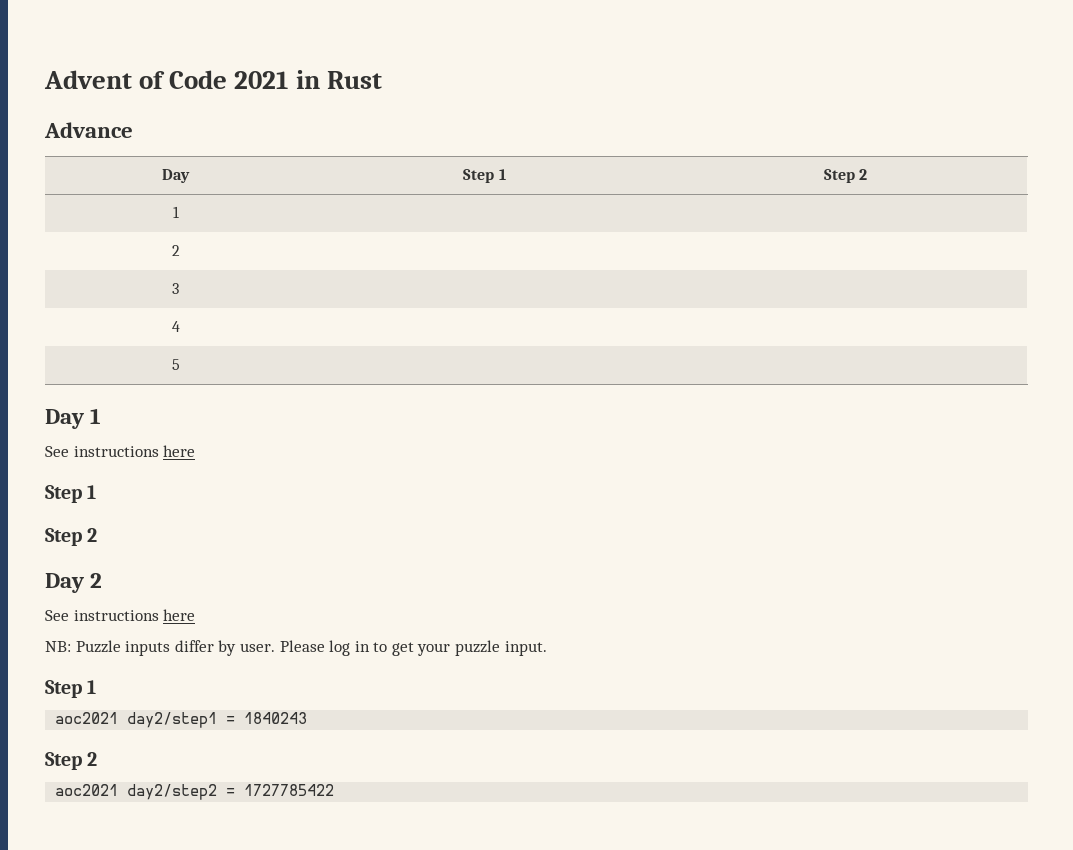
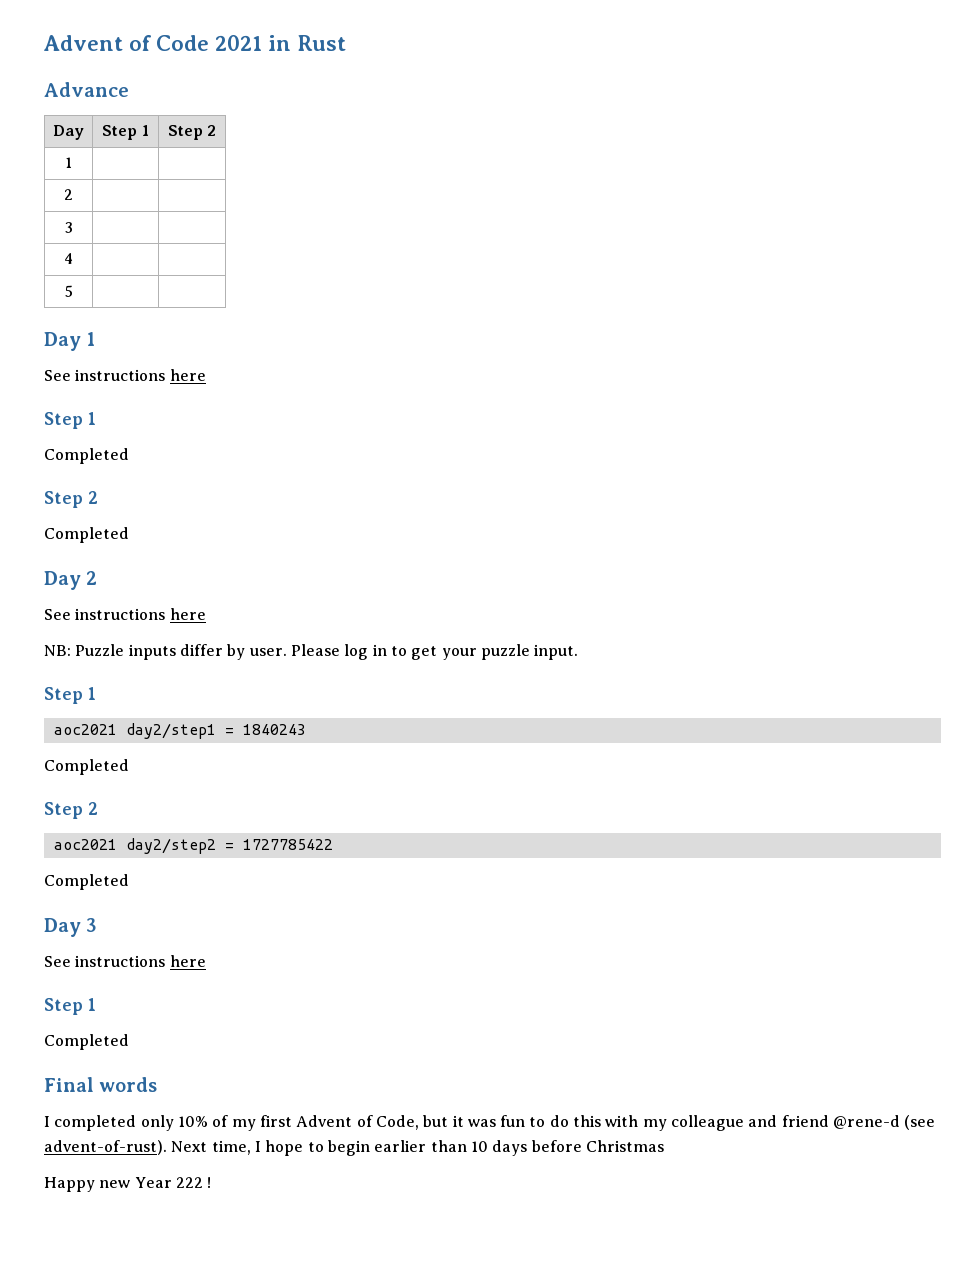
[45,528,98,546] // Step 2 -> [44,448,129,464] [44,491,98,508] [44,527,129,543] // Completed // Step 2 // Completed
(308, 718) none -> [44,759,129,775] // Completed
(335, 790) none -> [44,874,129,890] [44,918,98,937] [44,955,206,967] [44,998,96,1015] [44,1034,129,1050] [44,1077,158,1092] [44,1115,936,1131] [44,1140,664,1156] [44,1177,212,1192] // Completed // Day 3 // See instructions here // Step 1 // Completed // Final words // I completed only 10% of my first Advent of Code, but it was fun to do this with my colleague and friend @rene-d (see advent-of-rust). Next time, I hope to begin earlier than 10 days before Christmas // Happy new Year 222 !

